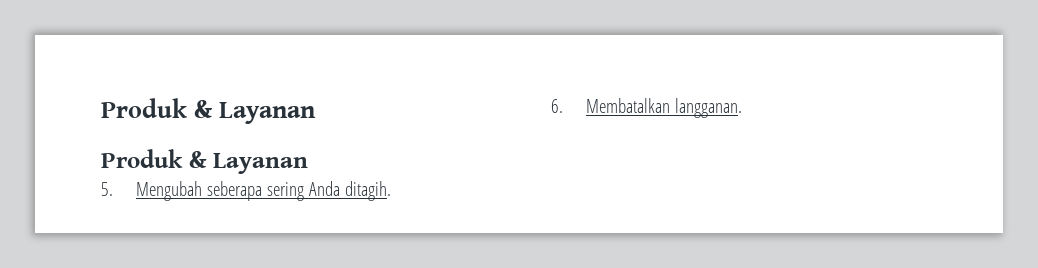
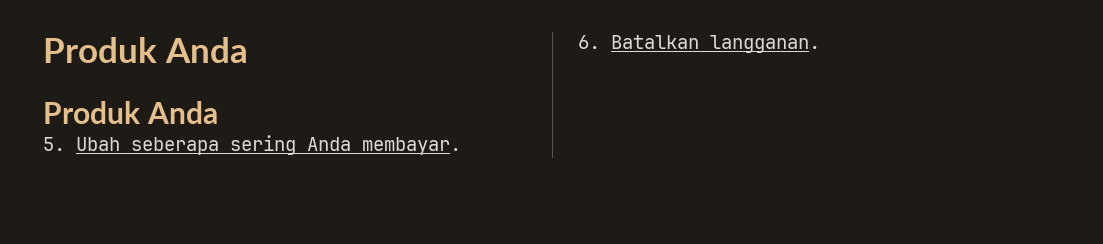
[101,98,317,124] [101,149,309,174] Produk & Layanan // Produk & Layanan -> [43,37,249,63] [43,101,219,124] Produk Anda // Produk Anda
[136,181,203,201] Mengubah -> [75,137,120,151] Ubah
[345,181,392,201] ditagih. -> [361,137,461,155] membayar.
[586,98,671,113] Membatalkan -> [610,35,699,49] Batalkan

